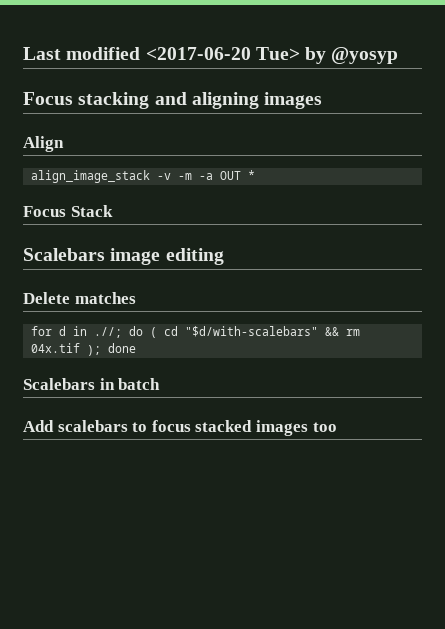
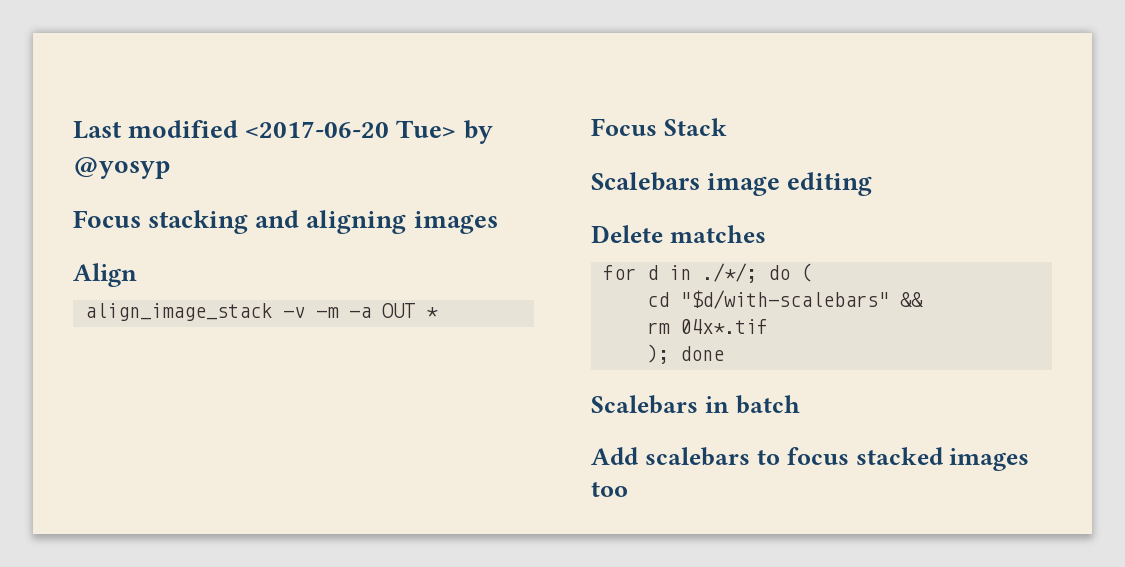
[93,327,122,338] .//; -> [702,263,758,283] ./*/;
(157, 332) none -> (813, 272) //
[345,329,360,336] [30,343,80,353] rm 04x.tif -> [647,319,769,334] // rm 04x*.tif //

